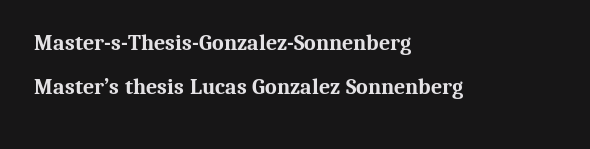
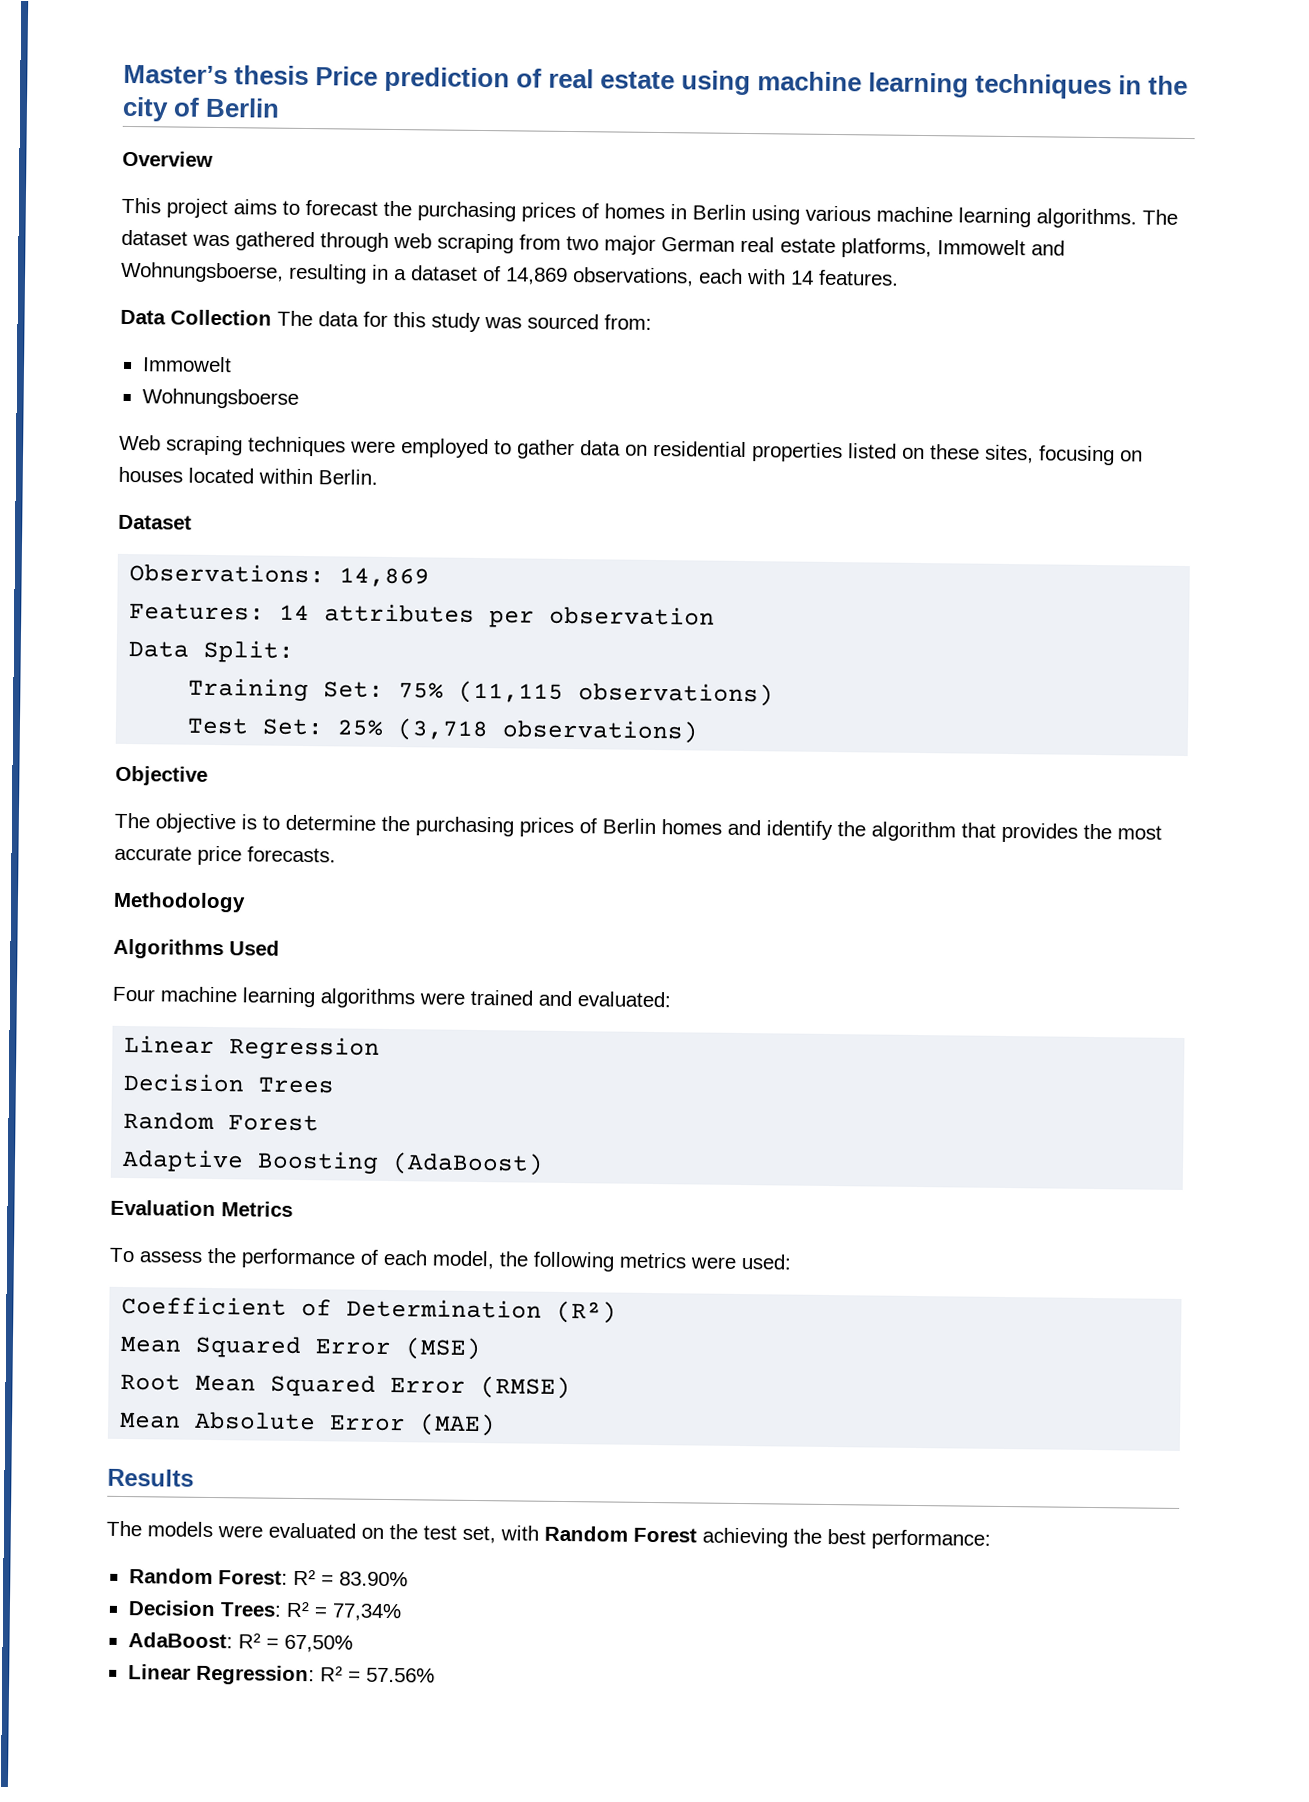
[34,34,411,55] Master-s-Thesis-Gonzalez-Sonnenberg // -> (123, 74) none
[189,78,464,99] Lucas Gonzalez Sonnenberg -> [315,66,1189,100] [122,96,281,122] [122,150,213,167] [121,197,1178,229] [121,229,1065,259] [121,261,899,287] [120,309,652,332] [141,356,232,373] [141,388,299,409] [119,434,1143,466] [118,466,378,485] [118,514,192,530] [129,563,431,588] [129,603,716,628] [128,639,295,663] [188,677,775,707] [187,717,700,744] [115,765,208,786] [114,812,1162,843] [114,845,336,866] [113,891,246,913] [113,938,280,960] [112,986,671,1009] [124,1034,381,1060] [123,1072,335,1094] [123,1111,320,1132] [122,1148,545,1176] [110,1199,293,1217] [109,1247,791,1272] [121,1295,618,1324] [120,1335,483,1361] [120,1373,572,1400] [119,1411,497,1437] [107,1468,194,1487] [106,1520,991,1550] [128,1568,408,1587] [127,1600,402,1622] [127,1632,353,1653] [127,1664,435,1686] Price prediction of real estate using machine learning techniques in the city of Berlin // Overview // This project aims to forecast the purchasing prices of homes in Berlin using various machine learning algorithms. The dataset was gathered through web scraping from two major German real estate platforms, Immowelt and Wohnungsboerse, resulting in a dataset of 14,869 observations, each with 14 features. // Data Collection The data for this study was sourced from: // Immowelt // Wohnungsboerse // Web scraping techniques were employed to gather data on residential properties listed on these sites, focusing on houses located within Berlin. // Dataset // Observations: 14,869 // Features: 14 attributes per observation // Data Split: // Training Set: 75% (11,115 observations) // Test Set: 25% (3,718 observations) // Objective // The objective is to determine the purchasing prices of Berlin homes and identify the algorithm that provides the most accurate price forecasts. // Methodology // Algorithms Used // Four machine learning algorithms were trained and evaluated: // Linear Regression // Decision Trees // Random Forest // Adaptive Boosting (AdaBoost) // Evaluation Metrics // To assess the performance of each model, the following metrics were used: // Coefficient of Determination (R²) // Mean Squared Error (MSE) // Root Mean Squared Error (RMSE) // Mean Absolute Error (MAE) // Results // The models were evaluated on the test set, with Random Forest achieving the best performance: // Random Forest: R² = 83.90% // Decision Trees: R² = 77,34% // AdaBoost: R² = 67,50% // Linear Regression: R² = 57.56%

